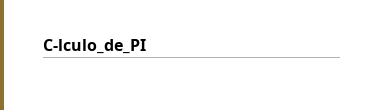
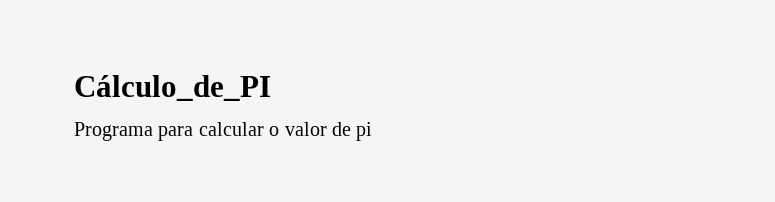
[43,39,146,54] C-lculo_de_PI -> [74,75,271,101] [74,122,373,141] Cálculo_de_PI // Programa para calcular o valor de pi

